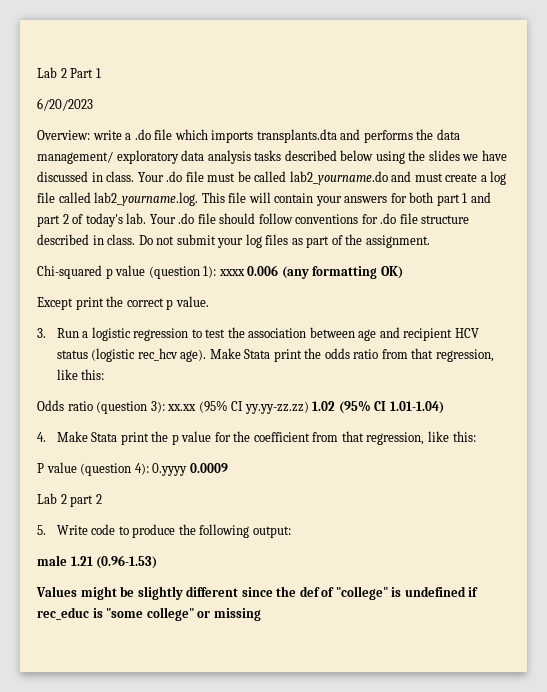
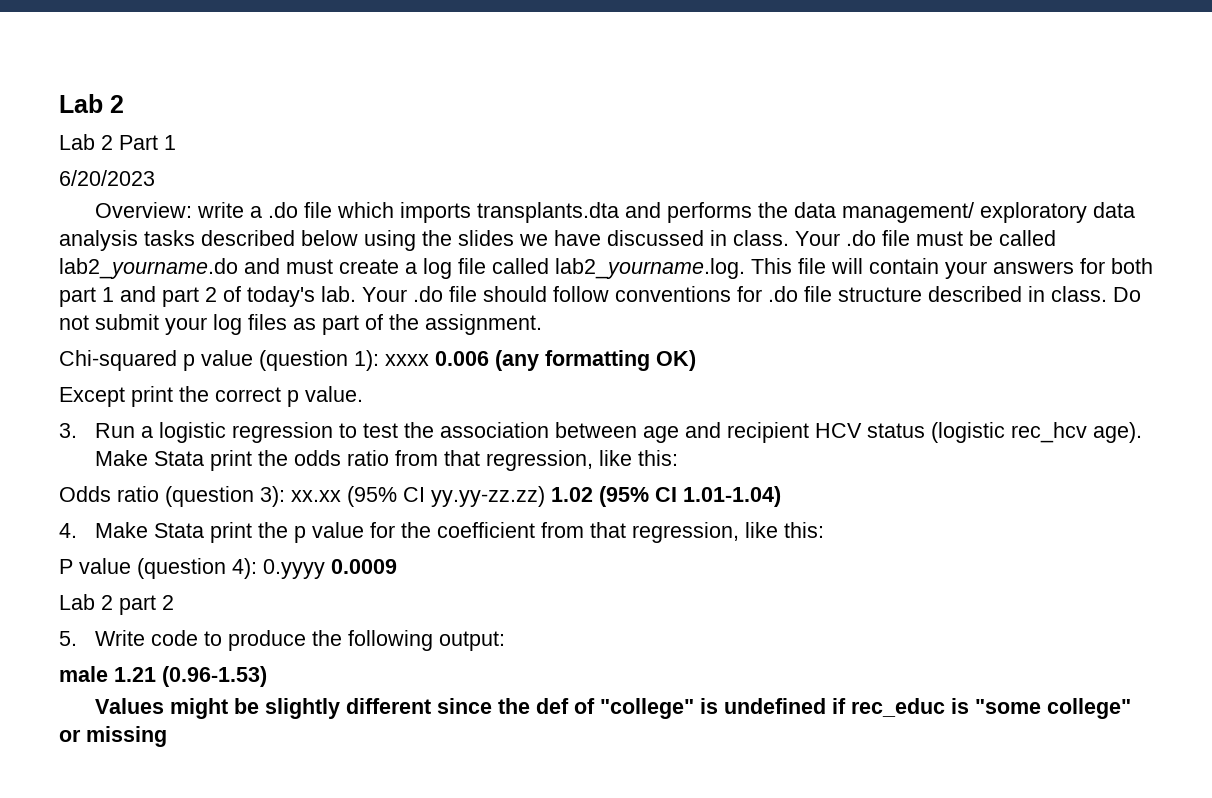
[37,67,67,78] Lab 2 -> [59,94,124,113] [59,134,113,150] Lab 2 // Lab 2

